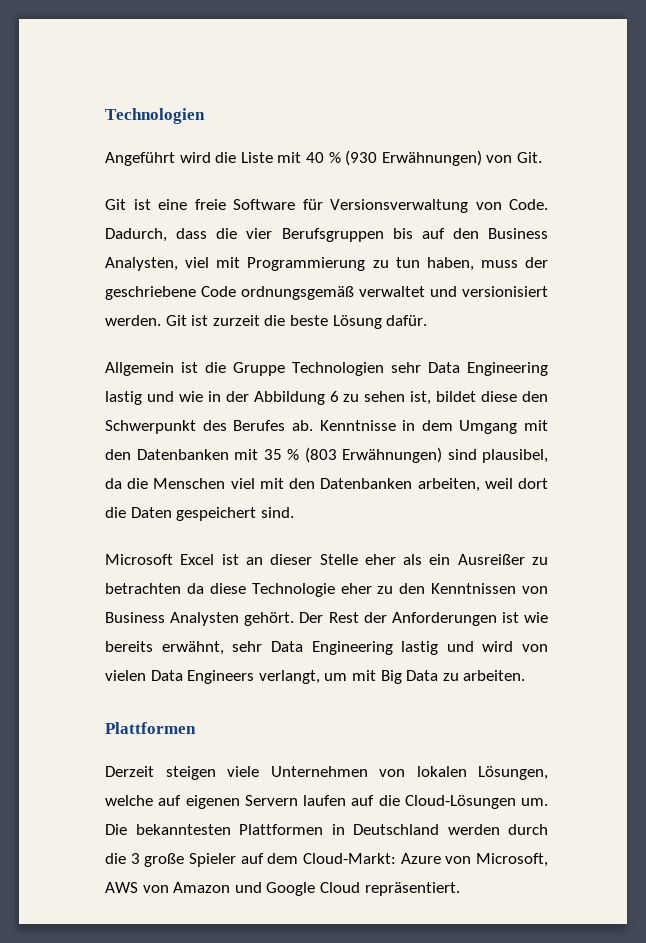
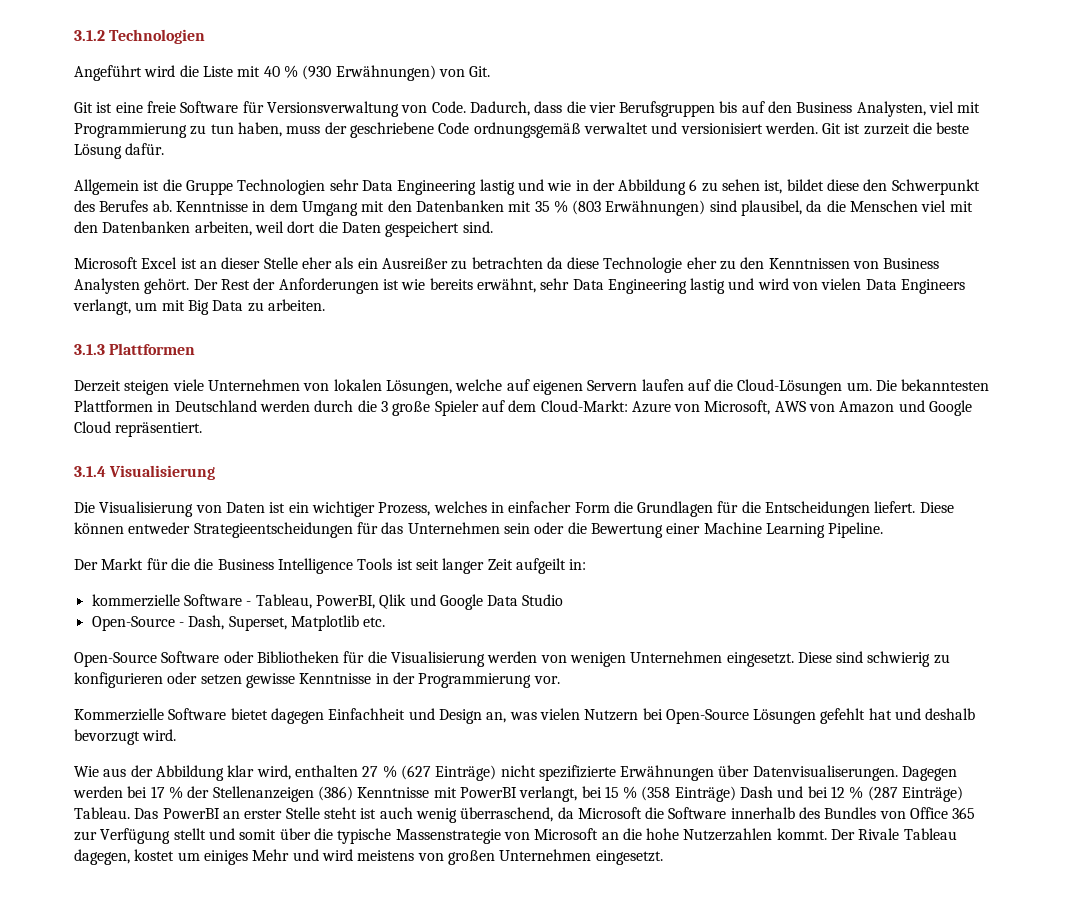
(105, 116) none -> [74,30,105,41] 3.1.2
(526, 675) none -> [74,344,105,355] 3.1.3
(460, 889) none -> [74,465,216,480] [74,501,954,517] [74,522,884,538] [74,558,587,574] [91,594,564,610] [91,615,386,631] [74,651,950,667] [74,672,560,688] [74,708,976,724] [74,729,177,745] [74,765,958,781] [73,786,964,802] [74,807,976,823] [74,828,957,844] [74,849,663,865] // 3.1.4 Visualisierung // Die Visualisierung von Daten ist ein wichtiger Prozess, welches in einfacher Form die Grundlagen für die Entscheidungen liefert. Diese können entweder Strategieentscheidungen für das Unternehmen sein oder die Bewertung einer Machine Learning Pipeline. // Der Markt für die die Business Intelligence Tools ist seit langer Zeit aufgeilt in: // kommerzielle Software - Tableau, PowerBI, Qlik und Google Data Studio // Open-Source - Dash, Superset, Matplotlib etc. // Open-Source Software oder Bibliotheken für die Visualisierung werden von wenigen Unternehmen eingesetzt. Diese sind schwierig zu konfigurieren oder setzen gewisse Kenntnisse in der Programmierung vor. // Kommerzielle Software bietet dagegen Einfachheit und Design an, was vielen Nutzern bei Open-Source Lösungen gefehlt hat und deshalb bevorzugt wird. // Wie aus der Abbildung klar wird, enthalten 27 % (627 Einträge) nicht spezifizierte Erwähnungen über Datenvisualiserungen. Dagegen werden bei 17 % der Stellenanzeigen (386) Kenntnisse mit PowerBI verlangt, bei 15 % (358 Einträge) Dash und bei 12 % (287 Einträge) Tableau. Das PowerBI an erster Stelle steht ist auch wenig überraschend, da Microsoft die Software innerhalb des Bundles von Office 365 zur Verfügung stellt und somit über die typische Massenstrategie von Microsoft an die hohe Nutzerzahlen kommt. Der Rivale Tableau dagegen, kostet um einiges Mehr und wird meistens von großen Unternehmen eingesetzt.

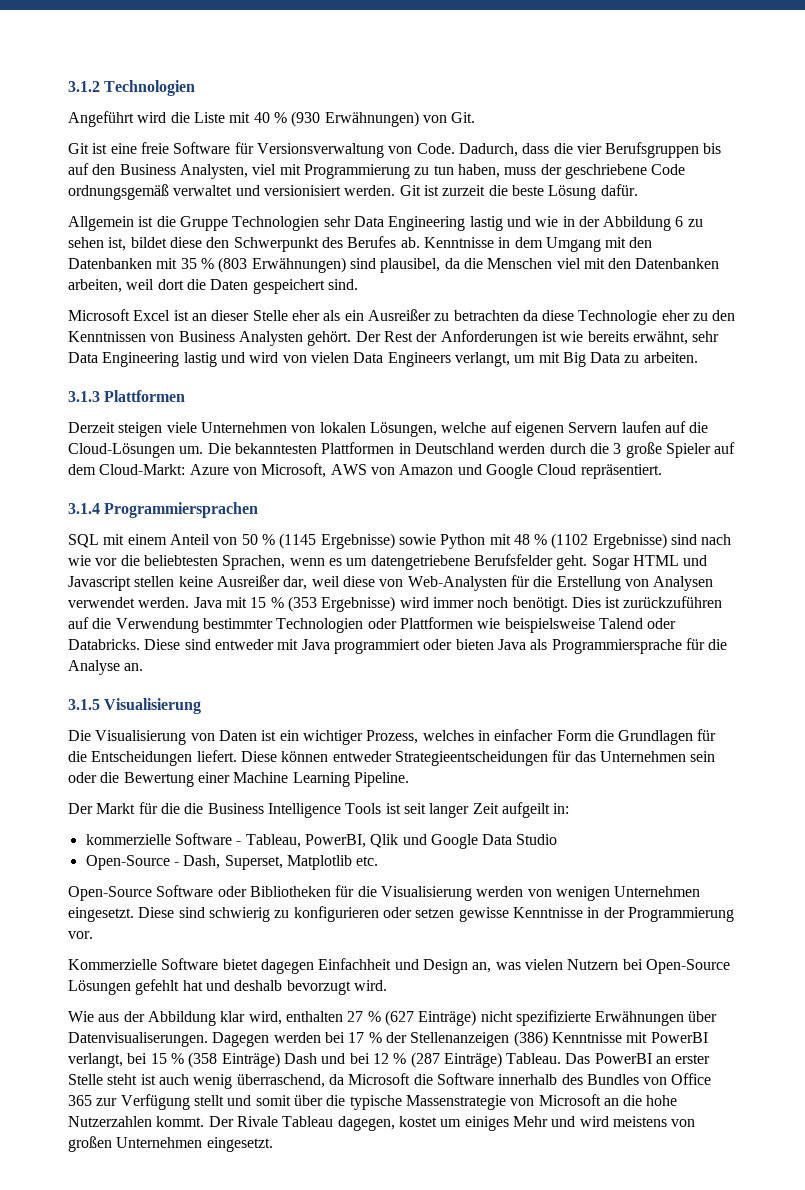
(106, 471) none -> [104,502,259,518] [68,533,732,549] [68,554,708,570] [68,575,714,591] [68,596,723,612] [68,617,677,633] [68,638,728,654] [68,660,144,675] [68,699,100,710] Programmiersprachen // SQL mit einem Anteil von 50 % (1145 Ergebnisse) sowie Python mit 48 % (1102 Ergebnisse) sind nach wie vor die beliebtesten Sprachen, wenn es um datengetriebene Berufsfelder geht. Sogar HTML und Javascript stellen keine Ausreißer dar, weil diese von Web-Analysten für die Erstellung von Analysen verwendet werden. Java mit 15 % (353 Ergebnisse) wird immer noch benötigt. Dies ist zurückzuführen auf die Verwendung bestimmter Technologien oder Plattformen wie beispielsweise Talend oder Databricks. Diese sind entweder mit Java programmiert oder bieten Java als Programmiersprache für die Analyse an. // 3.1.5

